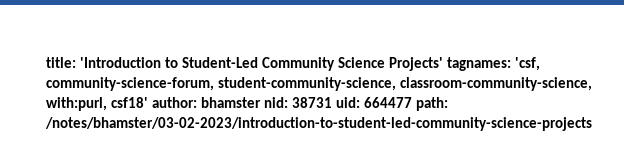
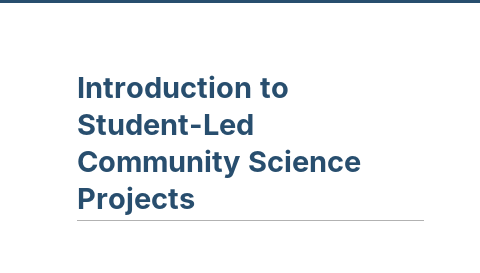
[46,57,162,68] title: 'Introduction -> [77,75,252,98] Introduction
[389,57,541,71] [46,77,593,91] [46,97,449,111] [45,117,592,131] Projects' tagnames: 'csf, community-science-forum, student-community-science, classroom-community-science, with:purl, csf18' author: bhamster nid: 38731 uid: 664477 path: /notes/bhamster/03-02-2023/introduction-to-student-led-community-science-projects -> [77,186,195,215] Projects

